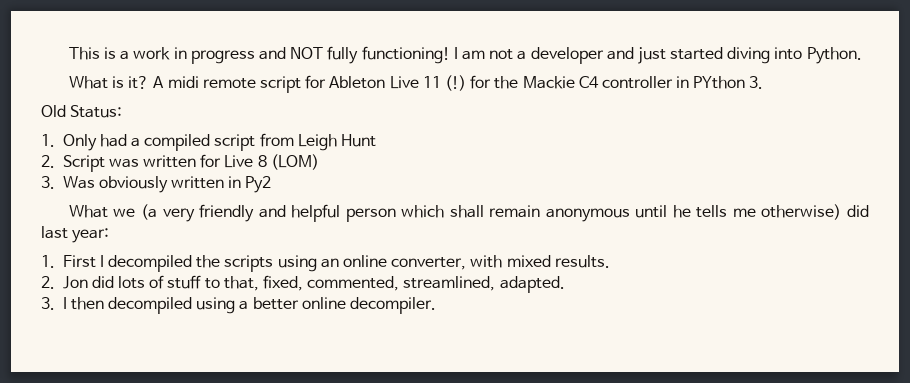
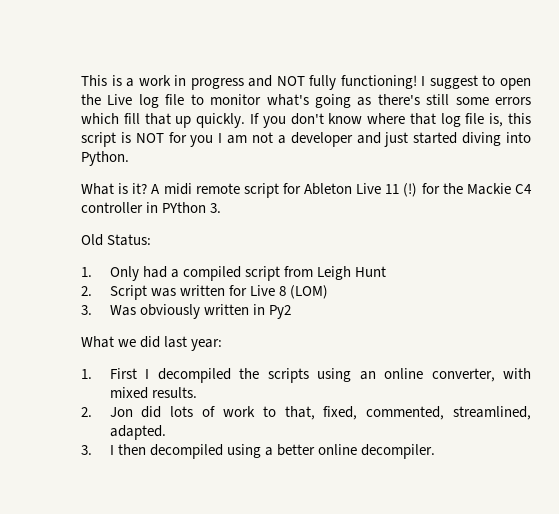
(458, 53) none -> [429,75,531,90] [81,94,531,108] [81,113,531,128] [81,132,223,147] suggest to open the Live log file to monitor what's going as there's still some errors which fill that up quickly. If you don't know where that log file is, this script is NOT for you I
[140,204,842,222] (a very friendly and helpful person which shall remain anonymous until he tells me otherwise) -> (137, 343) none
[167,275,202,289] stuff -> [222,406,255,417] work

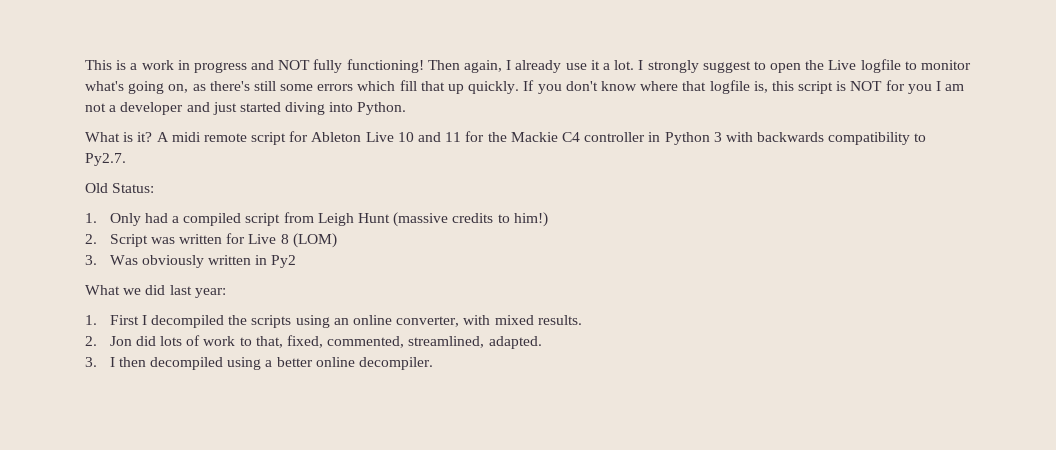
[421,76,426,86] I -> [427,60,699,73] Then again, I already use it a lot. I strongly
[138,94,185,108] log file -> [860,59,901,73] logfile
(351, 101) none -> [168,84,189,93] on,
[440,113,485,127] log file -> [709,80,750,94] logfile
[385,183,418,197] 11 (!) -> [397,132,462,142] 10 and 11
[162,202,222,213] PYthon 3. -> [664,132,927,145] [85,153,126,166] Python 3 with backwards compatibility to Py2.7.
(386, 271) none -> [393,212,548,227] (massive credits to him!)

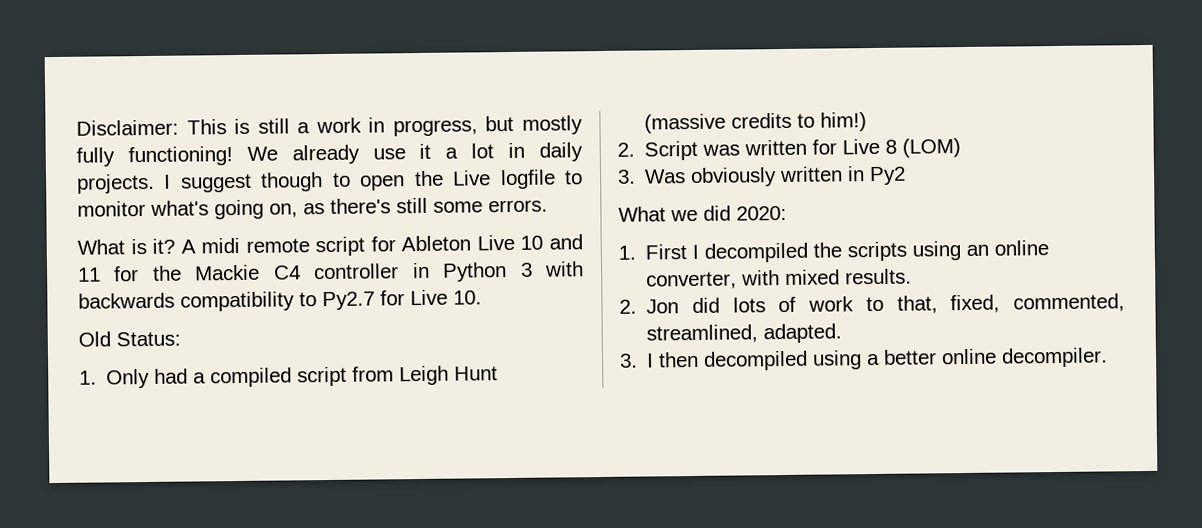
(85, 65) none -> [76,119,179,136] Disclaimer:
(127, 65) none -> [257,118,290,134] still
[193,59,751,73] progress and NOT fully functioning! Then again, I already use it a lot. I strongly suggest -> [392,115,583,137] [76,142,584,167] [76,172,324,194] progress, but mostly fully functioning! We already use it a lot in daily projects. I suggest though
[317,80,965,94] [85,102,407,115] errors which fill that up quickly. If you don't know where that logfile is, this script is NOT for you I am not a developer and just started diving into Python. -> [488,199,548,213] errors.
[85,153,126,166] Py2.7. -> [322,289,482,311] Py2.7 for Live 10.
[169,285,226,298] last year: -> [736,205,787,221] 2020:

